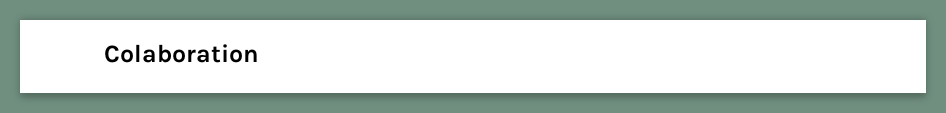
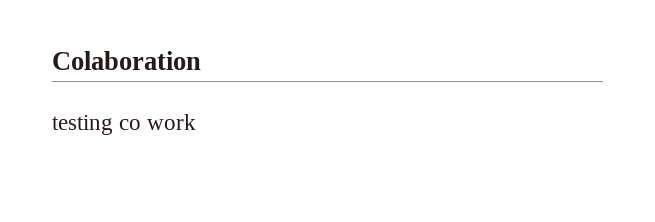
(259, 53) none -> [52,114,197,135] // testing co work

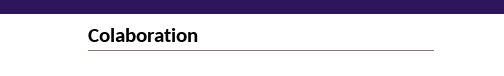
[52,114,197,135] // testing co work -> (198, 35) none

